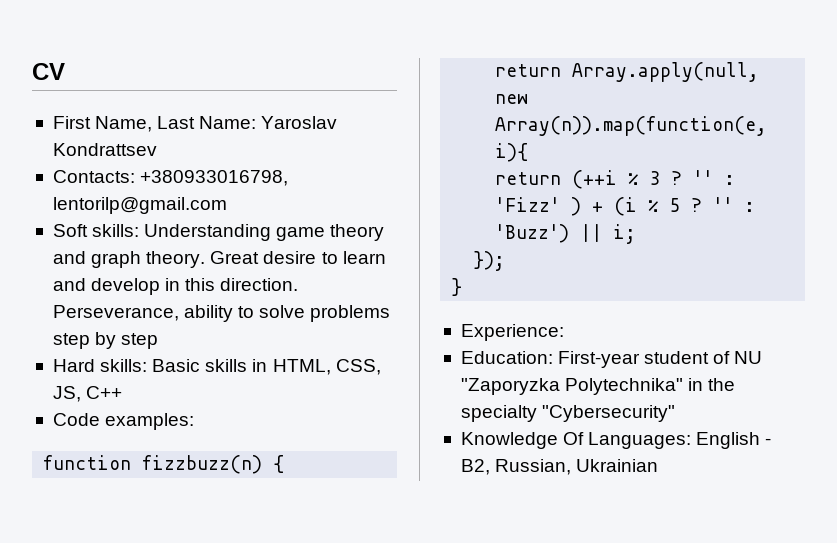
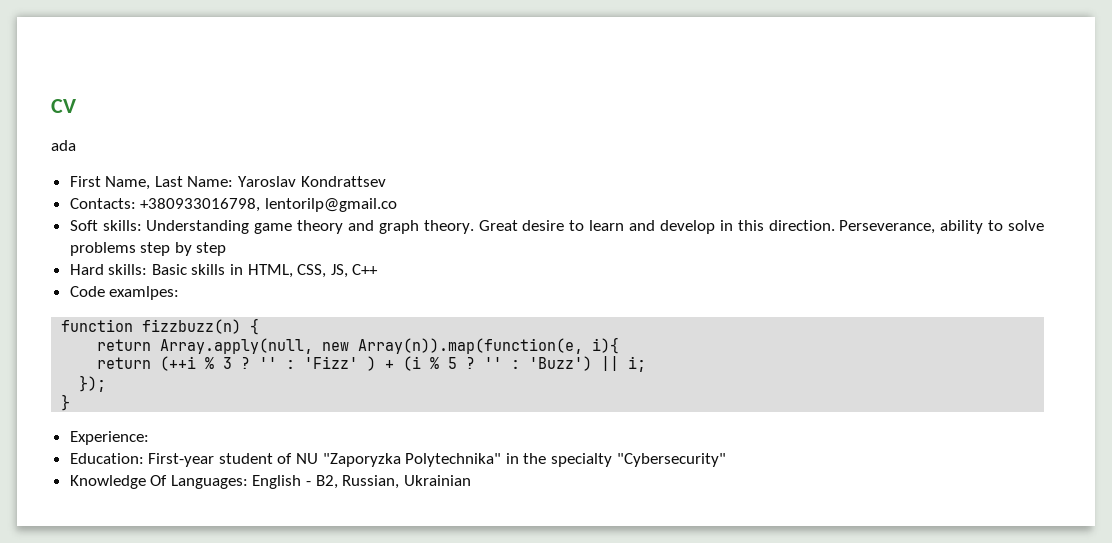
(65, 71) none -> [51,140,76,151] // ada
[52,197,227,214] lentorilp@gmail.com -> [264,198,397,212] lentorilp@gmail.co
[105,413,195,430] examples: -> [109,286,180,300] examlpes:

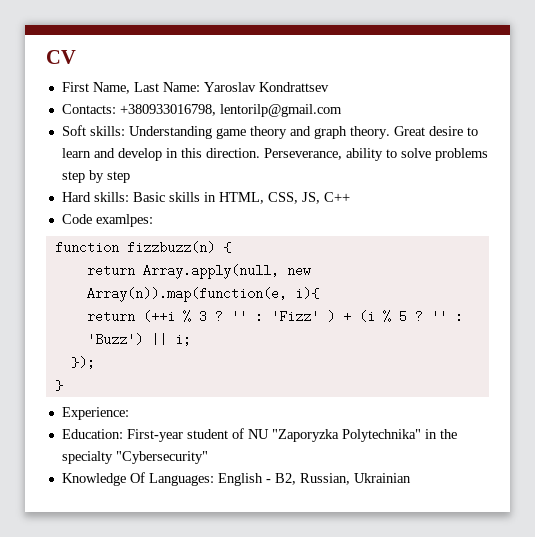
[51,140,76,151] // ada -> (76, 57) none
[264,198,397,212] lentorilp@gmail.co -> [219,104,342,117] lentorilp@gmail.com

